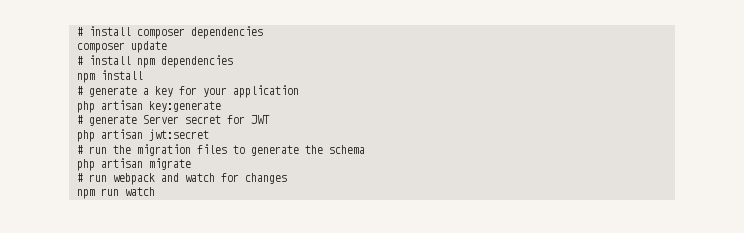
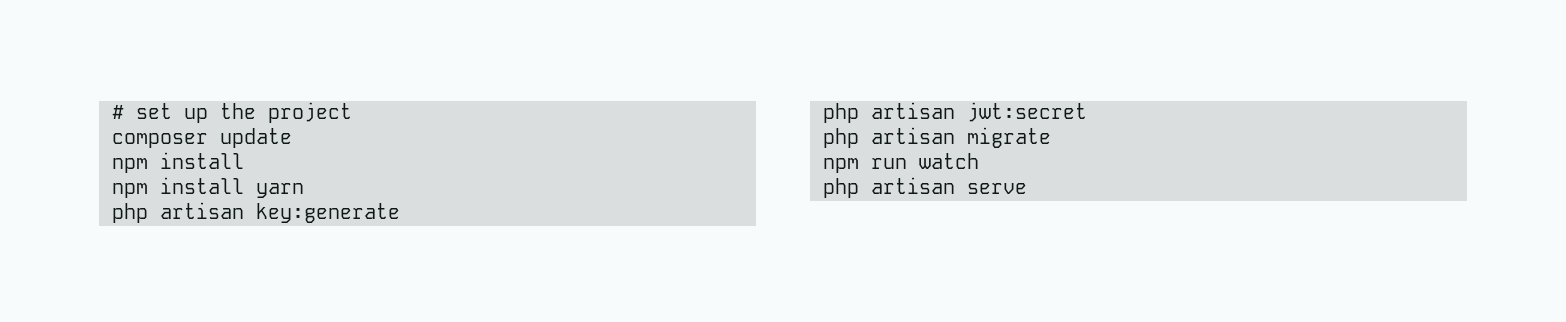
[76,26,263,39] # install composer dependencies -> [111,102,352,123] # set up the project
[76,55,233,68] [76,70,143,83] [76,85,299,98] [76,100,221,113] [76,115,270,126] [76,129,209,142] [76,144,365,156] [76,158,191,171] [76,173,287,185] # install npm dependencies // npm install // # generate a key for your application // php artisan key:generate // # generate Server secret for JWT // php artisan jwt:secret // # run the migration files to generate the schema // php artisan migrate // # run webpack and watch for changes -> [111,152,244,173] [111,177,304,198] [111,202,400,223] [822,102,1087,123] [822,127,1051,148] npm install // npm install yarn // php artisan key:generate // php artisan jwt:secret // php artisan migrate
(155, 191) none -> [822,177,1027,198] // php artisan serve

